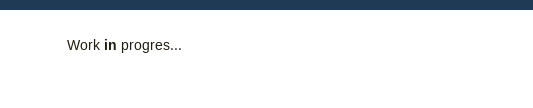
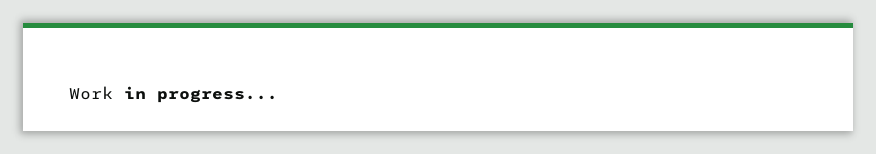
[121,41,182,53] progres... -> [157,89,278,103] progress...

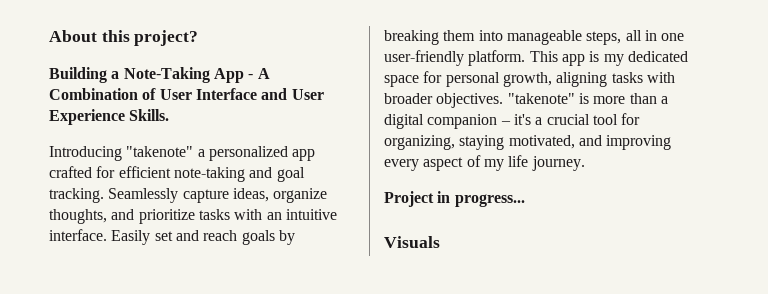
[69,86,113,100] Work -> [49,30,199,46] [49,67,270,83] [49,88,324,100] [49,109,170,125] [49,146,316,161] [49,166,305,182] [49,188,328,203] [49,209,337,224] [49,229,295,245] [384,30,685,45] [384,50,688,66] [384,71,675,87] [384,93,668,108] [384,113,641,129] [384,135,672,150] [384,155,585,171] [384,191,434,207] About this project? // Building a Note-Taking App - A Combination of User Interface and User Experience Skills. // Introducing "takenote" a personalized app crafted for efficient note-taking and goal tracking. Seamlessly capture ideas, organize thoughts, and prioritize tasks with an intuitive interface. Easily set and reach goals by breaking them into manageable steps, all in one user-friendly platform. This app is my dedicated space for personal growth, aligning tasks with broader objectives. "takenote" is more than a digital companion – it's a crucial tool for organizing, staying motivated, and improving every aspect of my life journey. // Project
(278, 96) none -> [384,236,440,248] // Visuals

